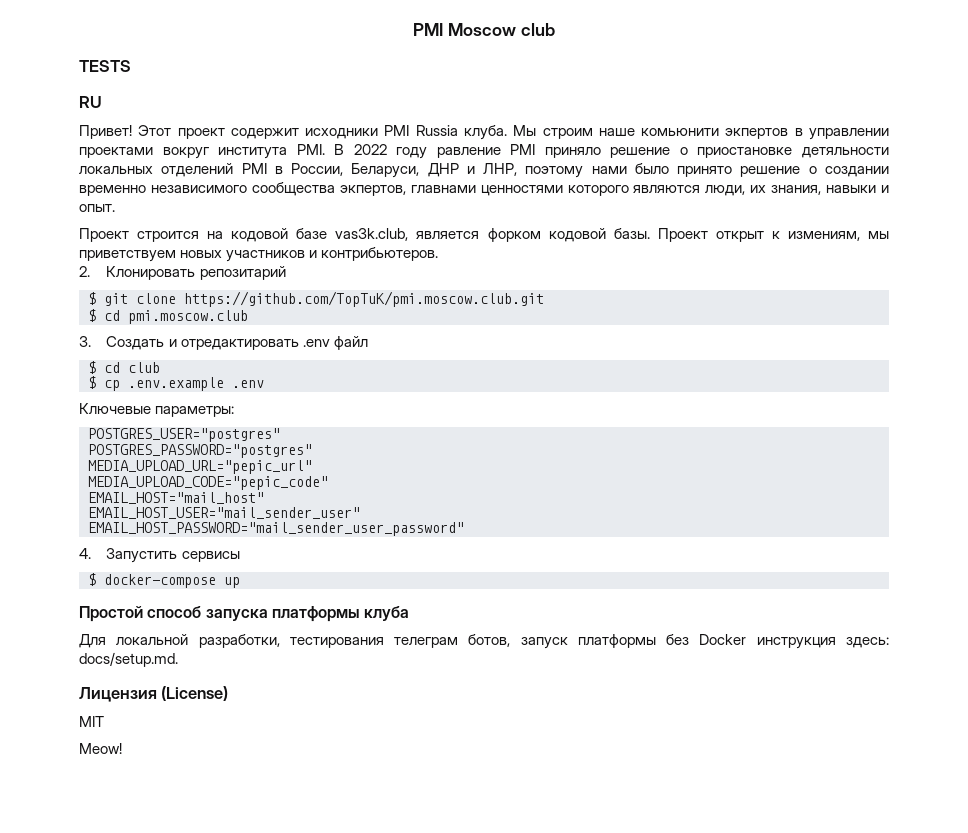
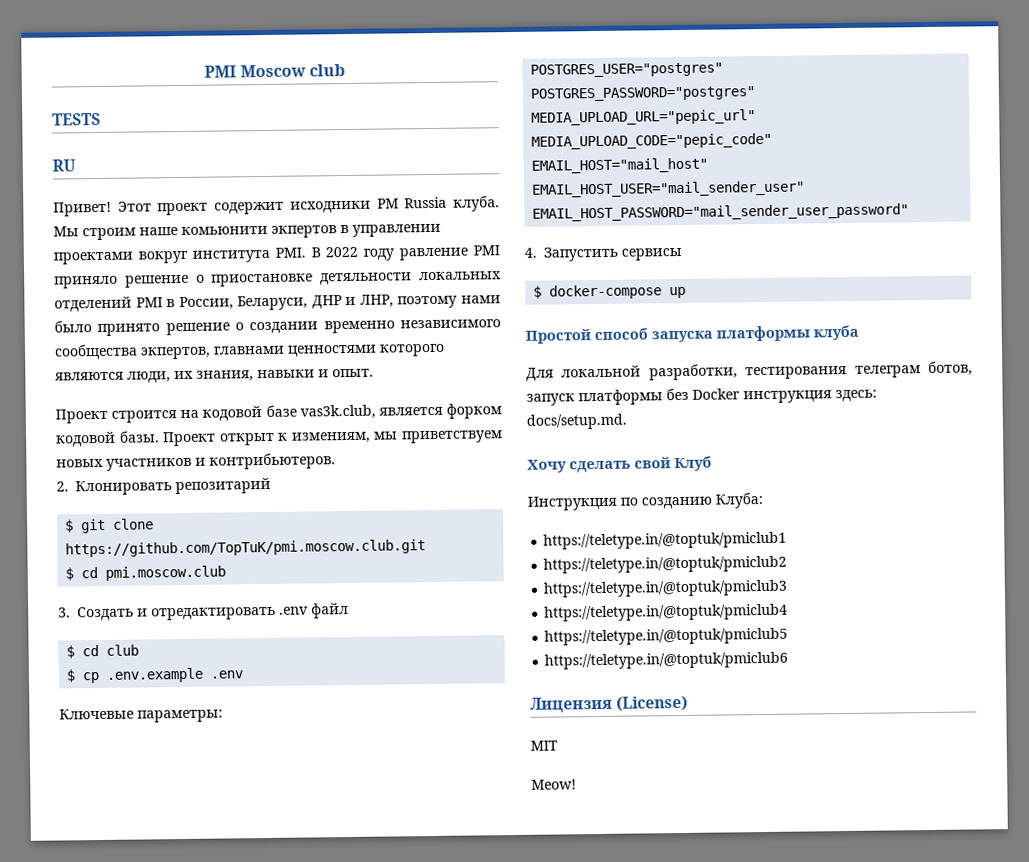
[384,125,410,136] PMI -> [376,198,399,209] PM
(178, 659) none -> [527,455,712,474] [527,492,763,511] [543,531,788,550] [543,555,788,574] [543,579,788,598] [544,603,789,622] [544,627,789,646] [544,651,789,670] // Хочу сделать свой Клуб // Инструкция по созданию Клуба: // https://teletype.in/@toptuk/pmiclub1 // https://teletype.in/@toptuk/pmiclub2 // https://teletype.in/@toptuk/pmiclub3 // https://teletype.in/@toptuk/pmiclub4 // https://teletype.in/@toptuk/pmiclub5 // https://teletype.in/@toptuk/pmiclub6

